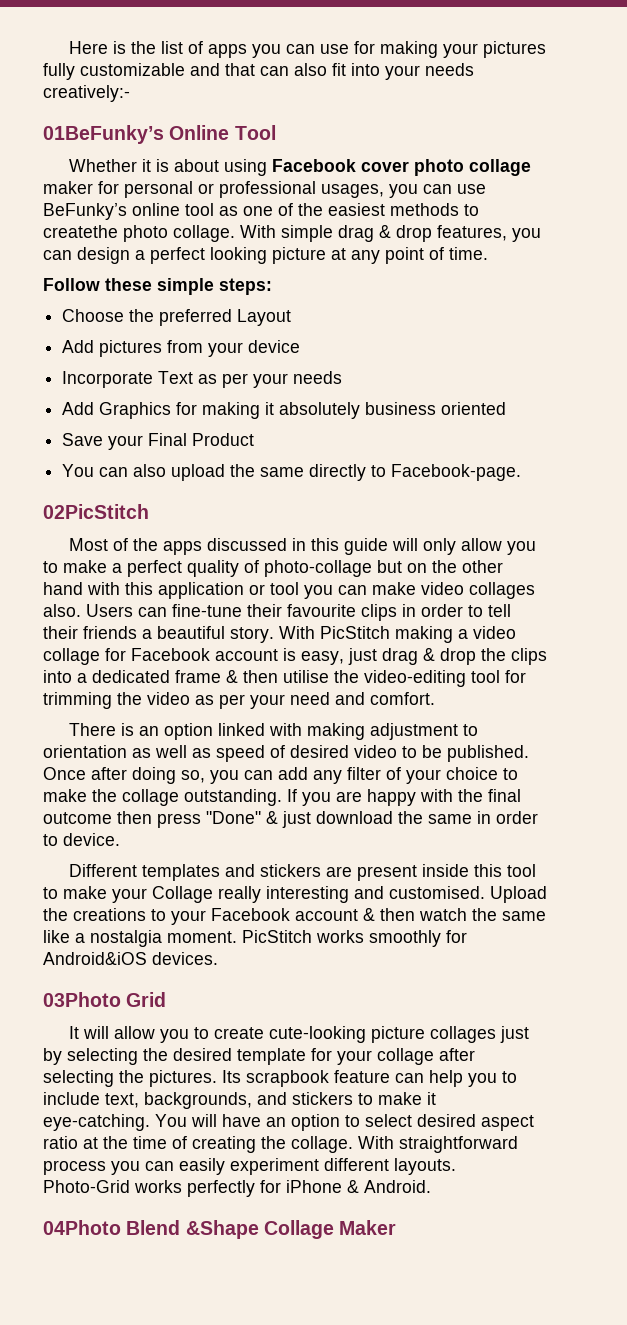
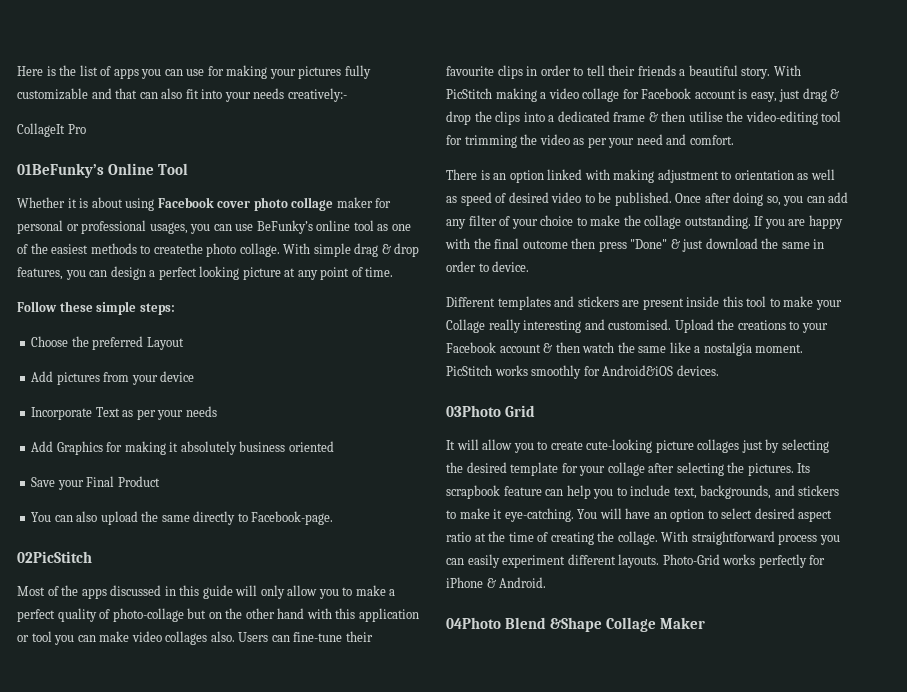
(130, 93) none -> [17,123,86,137] // CollageIt Pro

